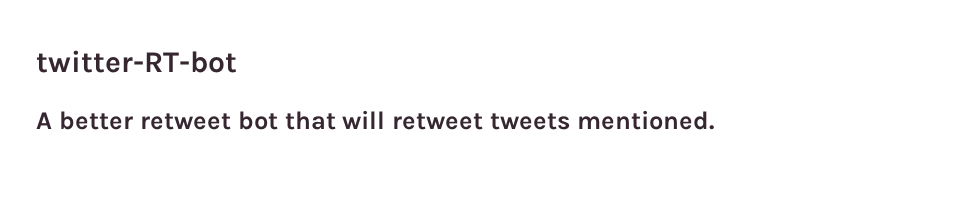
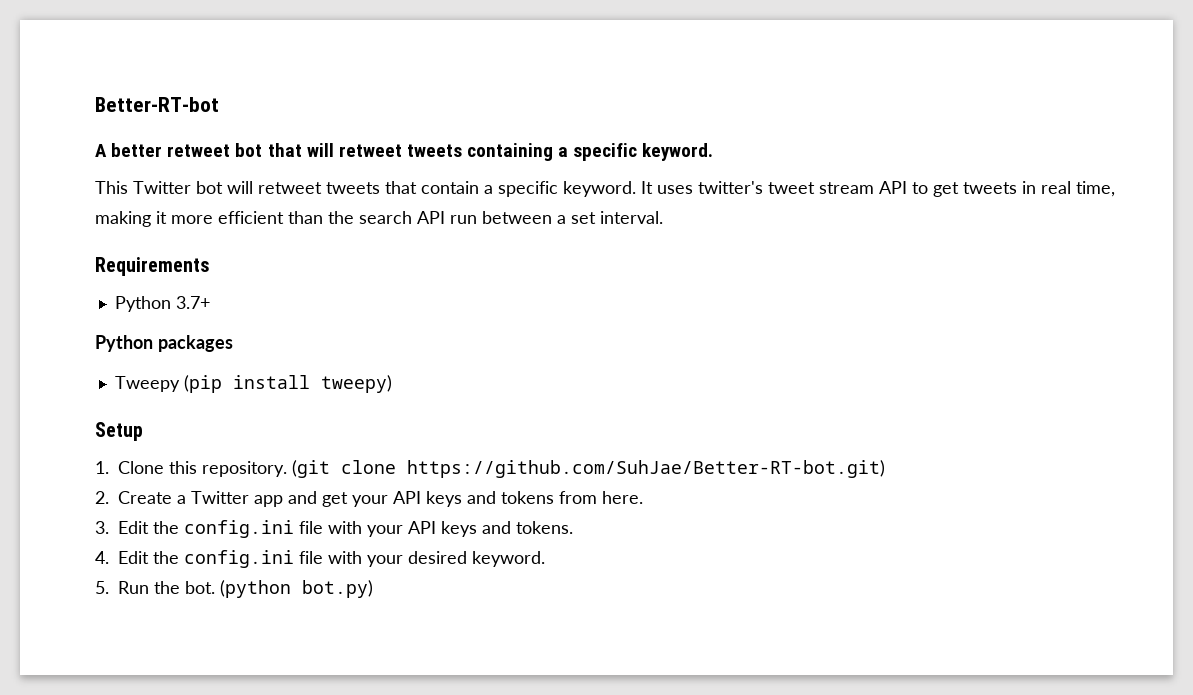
[36,50,237,73] twitter-RT-bot -> [95,97,219,112] Better-RT-bot
[577,110,715,130] mentioned. -> [467,143,714,161] [95,181,1115,197] [95,211,663,227] [95,257,210,276] [114,296,210,312] [95,335,233,352] [114,375,392,393] [95,422,143,441] [95,460,885,478] [95,491,643,507] [95,520,573,538] [95,550,545,568] [95,580,373,598] containing a specific keyword. // This Twitter bot will retweet tweets that contain a specific keyword. It uses twitter's tweet stream API to get tweets in real time, making it more efficient than the search API run between a set interval. // Requirements // Python 3.7+ // Python packages // Tweepy (pip install tweepy) // Setup // 1. Clone this repository. (git clone https://github.com/SuhJae/Better-RT-bot.git) // 2. Create a Twitter app and get your API keys and tokens from here. // 3. Edit the config.ini file with your API keys and tokens. // 4. Edit the config.ini file with your desired keyword. // 5. Run the bot. (python bot.py)

